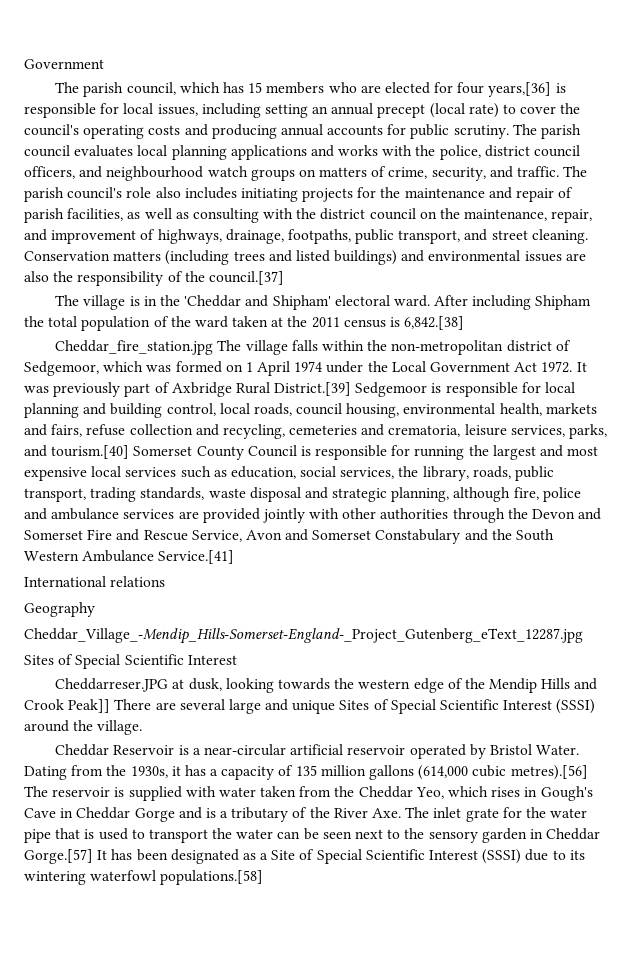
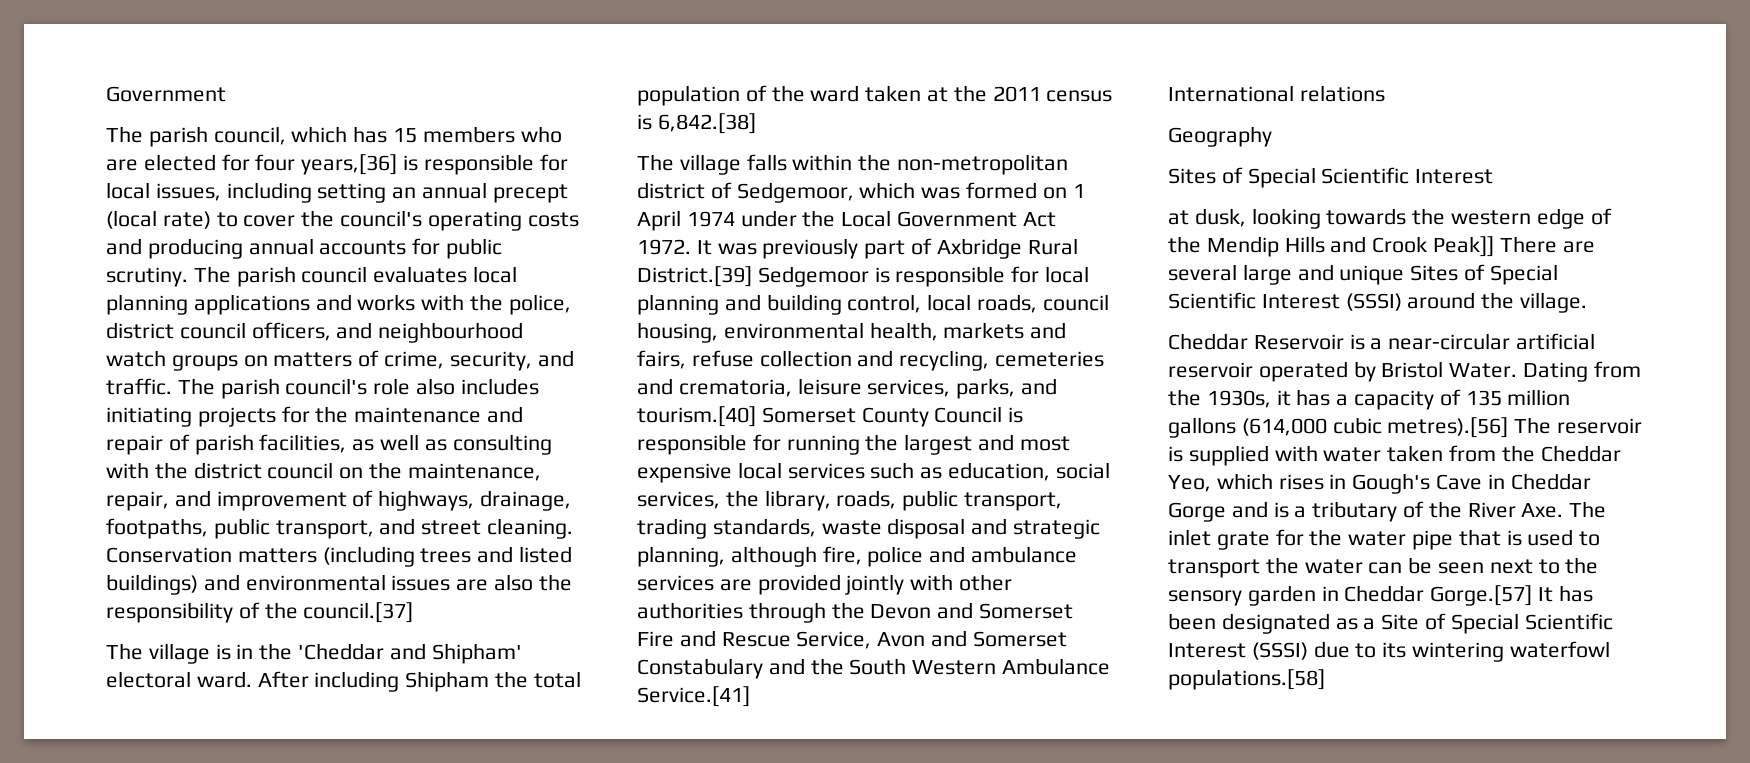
[55,340,214,355] Cheddar_fire_station.jpg -> (756, 123) none
[24,628,583,644] // Cheddar_Village_-Mendip_Hills-Somerset-England-_Project_Gutenberg_eText_12287.jpg -> (1272, 136) none
[55,678,169,692] Cheddarreser.JPG -> (1494, 176) none

